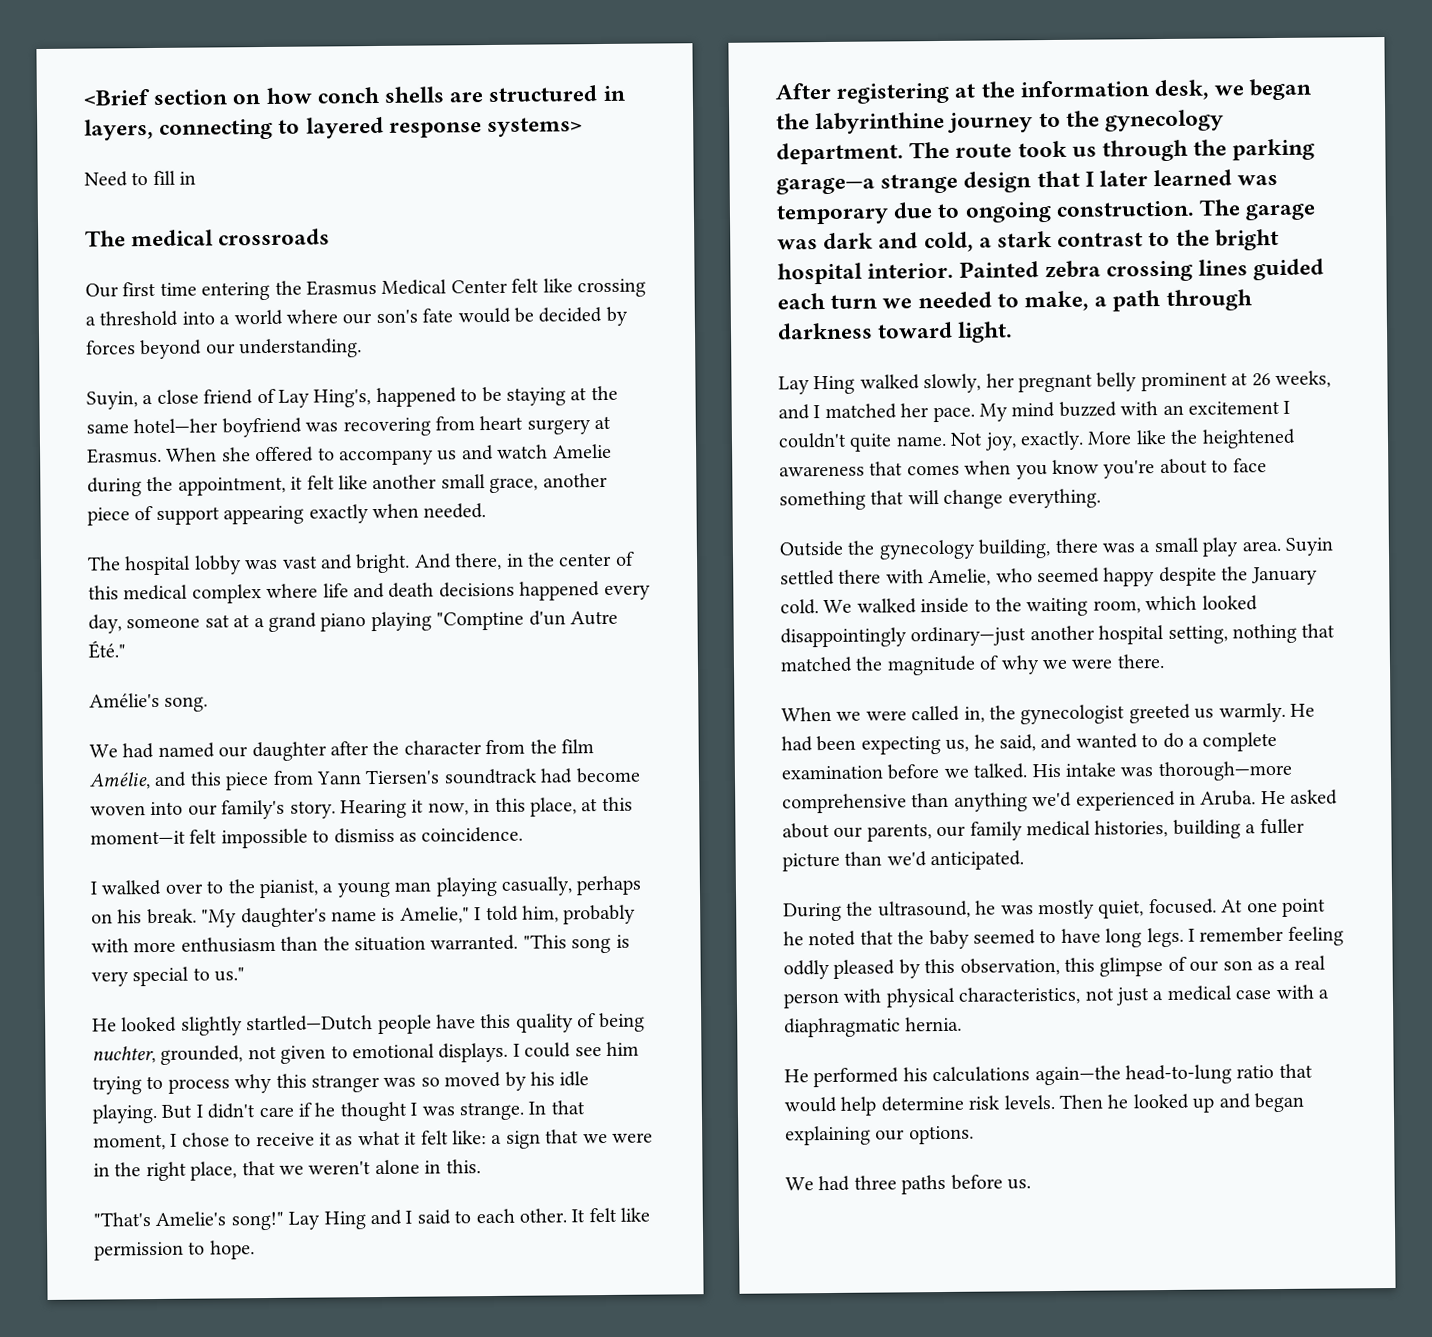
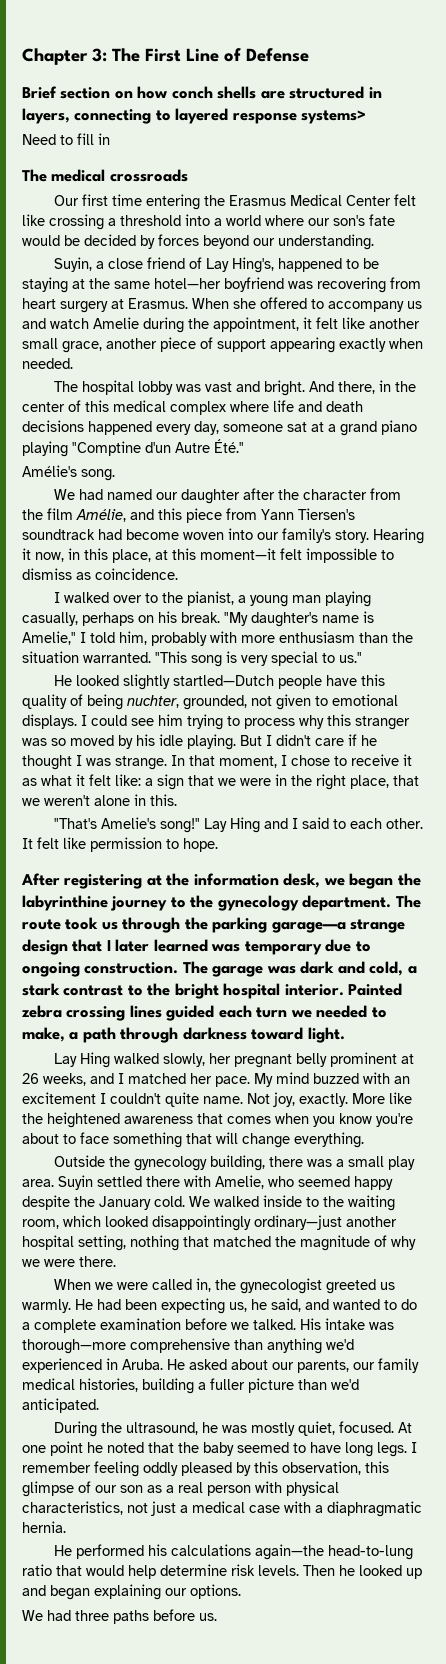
[83,89,150,106] <Brief -> [22,48,309,65] [22,86,57,99] Chapter 3: The First Line of Defense // Brief

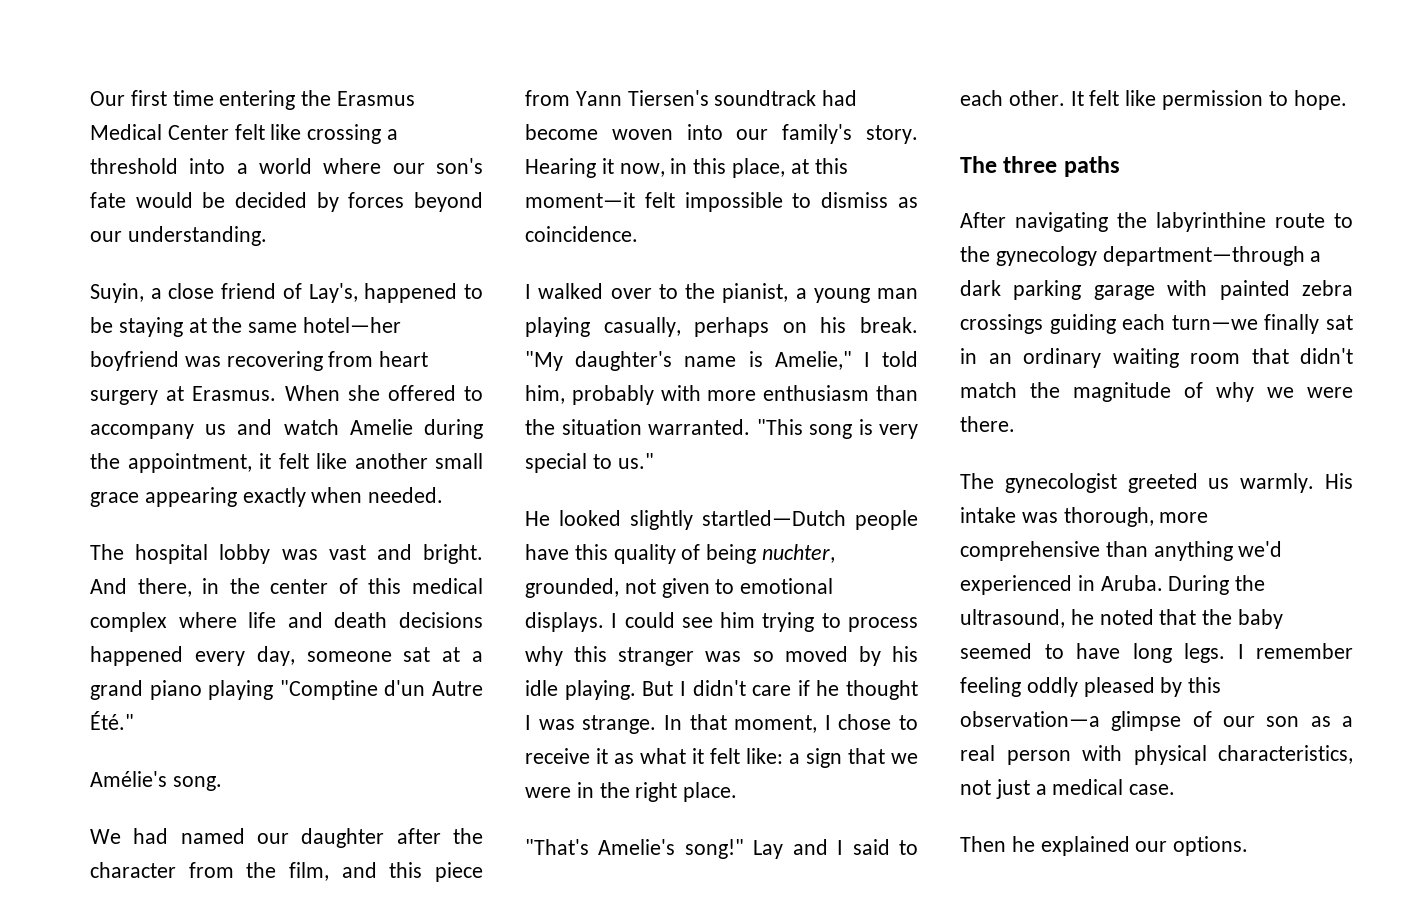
[22,48,309,65] [22,86,382,99] [22,108,367,124] [22,133,110,145] [22,169,188,182] Chapter 3: The First Line of Defense // Brief section on how conch shells are structured in layers, connecting to layered response systems> // Need to fill in // The medical crossroads // -> (90, 98) none
[206,257,275,273] Lay Hing's, -> [308,283,358,303] Lay's,
[62,337,266,353] grace, another piece of support -> [90,492,139,507] grace
[47,508,126,522] film Amélie, -> [289,862,329,881] film,
[350,775,419,789] [22,794,177,806] place, that we weren't alone in this. -> [683,782,738,802] place.
[230,817,261,833] Hing -> (784, 849) none
[21,873,394,889] After registering at the information desk, we began -> [960,156,1120,177] [960,212,1108,232] The three paths // After navigating
[110,896,168,911] journey -> [1275,213,1325,228] route
[302,895,421,911] [22,917,406,933] [22,939,371,955] [22,961,417,977] [22,983,403,999] [21,1005,387,1021] [22,1027,345,1043] [54,1052,415,1068] [22,1072,410,1087] [22,1092,412,1107] [22,1112,413,1128] [22,1132,364,1148] [54,1155,416,1171] [22,1175,393,1190] [22,1195,395,1211] [22,1215,397,1231] [22,1235,271,1251] department. The route took us through the parking garage—a strange design that I later learned was temporary due to ongoing construction. The garage was dark and cold, a stark contrast to the bright hospital interior. Painted zebra crossing lines guided each turn we needed to make, a path through darkness toward light. // Lay Hing walked slowly, her pregnant belly prominent at 26 weeks, and I matched her pace. My mind buzzed with an excitement I couldn't quite name. Not joy, exactly. More like the heightened awareness that comes when you know you're about to face something that will change everything. // Outside the gynecology building, there was a small play area. Suyin settled there with Amelie, who seemed happy despite the January cold. We walked inside to the waiting room, which looked disappointingly ordinary—just another hospital setting, nothing that matched -> [1102,246,1322,266] [960,280,1353,300] [960,314,1353,334] [960,348,1353,368] [960,382,1017,398] department—through a dark parking garage with painted zebra crossings guiding each turn—we finally sat in an ordinary waiting room that didn't match
[54,1278,396,1294] [22,1298,417,1314] [22,1318,296,1333] When we were called in, the gynecologist greeted us warmly. He had been expecting us, he said, and wanted to do a complete examination before we talked. -> [960,473,1315,493] The gynecologist greeted us warmly.
[22,1339,126,1354] thorough—more -> [1063,507,1209,527] thorough, more
[167,1358,419,1373] [22,1378,359,1394] [22,1398,99,1413] [54,1421,413,1437] [22,1441,83,1456] He asked about our parents, our family medical histories, building a fuller picture than we'd anticipated. // During the ultrasound, he was mostly quiet, focused. At one point -> [1168,575,1266,595] [960,609,1065,628] During the ultrasound,
[282,1461,389,1475] observation, this -> [960,711,1100,727] observation—a
[249,1501,422,1517] [22,1521,66,1533] [54,1544,414,1560] [22,1564,422,1579] [22,1584,241,1600] [22,1609,217,1624] case with a diaphragmatic hernia. // He performed his calculations again—the head-to-lung ratio that would help determine risk levels. Then he looked up and began explaining our options. // We had three paths before us. -> [1129,784,1176,795] [960,836,1249,856] case. // Then he explained our options.

